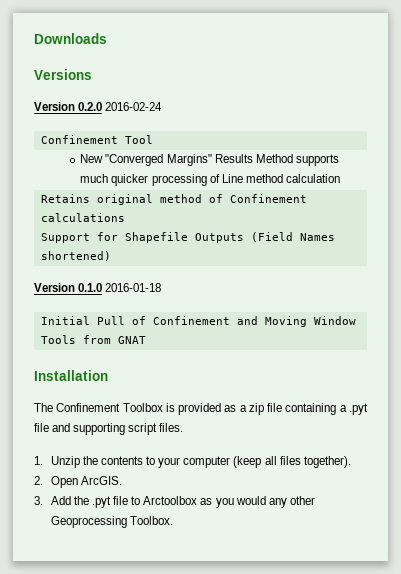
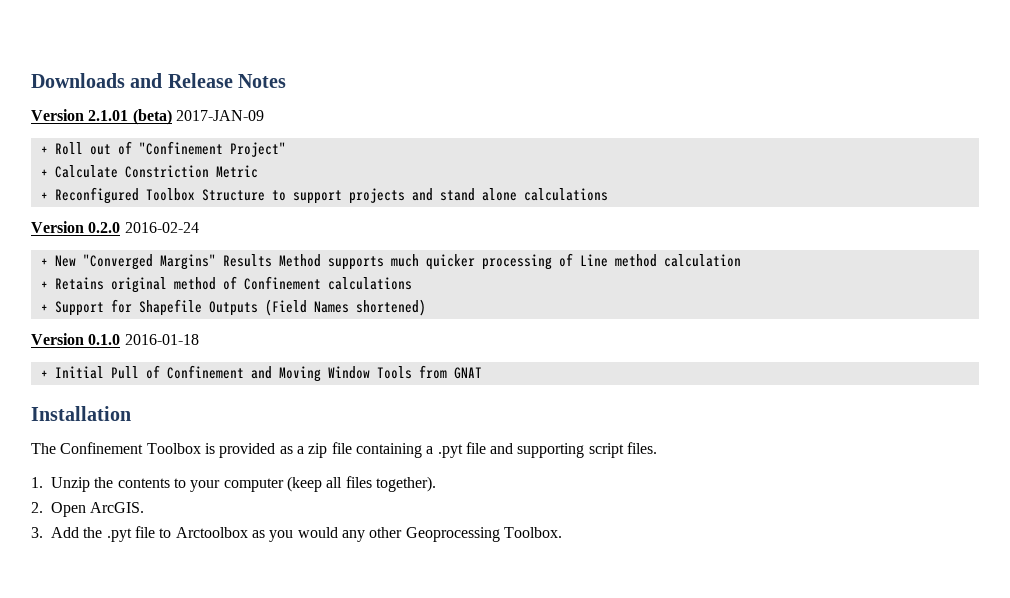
[34,69,92,80] // Versions -> [130,73,287,88] [31,109,264,125] [40,141,286,157] [40,165,258,178] [40,187,608,204] and Release Notes // Version 2.1.01 (beta) 2017-JAN-09 // + Roll out of "Confinement Project" // + Calculate Constriction Metric // + Reconfigured Toolbox Structure to support projects and stand alone calculations
[40,135,153,144] Confinement Tool // -> [40,258,48,266] +
(341, 178) none -> [40,281,48,289] +
(125, 217) none -> [40,304,48,312] +
(162, 287) none -> [40,370,48,378] +

